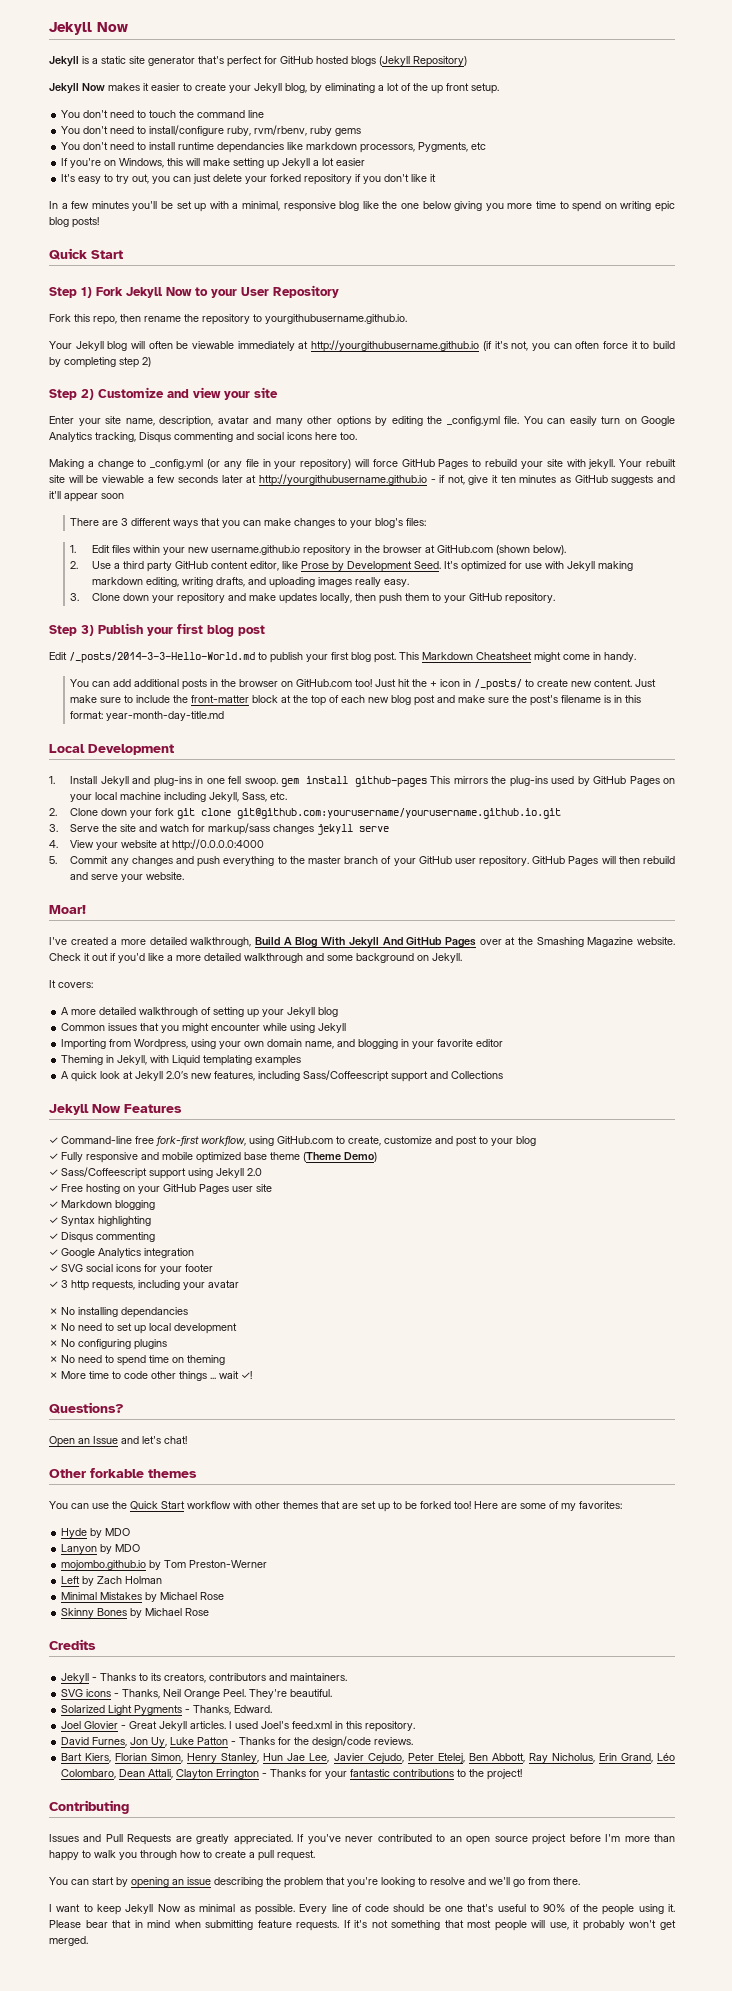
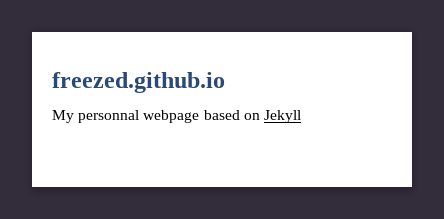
[49,22,128,35] [49,56,467,67] [49,83,499,94] [61,110,265,118] [61,125,362,136] [61,142,487,153] [61,158,366,169] [61,174,437,185] [49,201,676,212] [49,217,99,228] [49,248,123,260] [49,285,339,298] [49,314,407,325] [49,340,676,352] [49,357,151,368] [49,387,278,400] [49,416,675,427] [49,432,357,443] [49,459,677,470] [49,474,675,486] [49,491,124,502] [70,518,427,528] [70,545,566,556] [70,561,633,572] [91,577,409,588] [70,593,555,604] [49,623,265,637] [49,652,636,663] [70,679,657,690] [70,695,642,706] [70,711,225,721] [49,744,174,755] [49,776,675,787] [70,792,288,802] [49,808,562,819] [49,823,390,835] [49,839,265,851] [49,856,676,867] [70,872,185,882] [49,905,86,914] [49,937,675,948] [49,953,462,963] [49,980,93,988] [61,1007,339,1018] [61,1023,347,1033] [61,1039,504,1050] [61,1055,302,1066] [61,1070,504,1082] [49,1104,182,1115] [49,1136,536,1147] [49,1152,377,1163] [49,1167,262,1179] [49,1184,272,1194] [49,1200,155,1210] [49,1216,151,1226] [49,1232,155,1243] [49,1248,194,1258] [49,1264,213,1274] [49,1280,239,1291] [49,1307,188,1318] [49,1323,237,1334] [49,1339,167,1350] [49,1355,225,1366] [49,1371,252,1381] [49,1402,124,1414] [49,1436,187,1447] [49,1468,197,1478] [49,1501,622,1512] [61,1528,131,1538] [61,1544,141,1554] [61,1560,268,1570] [61,1576,163,1586] [61,1592,225,1602] [61,1608,210,1618] [49,1639,96,1650] [61,1673,348,1683] [61,1689,333,1699] [61,1705,273,1715] [61,1721,416,1732] [61,1736,414,1747] [61,1753,675,1763] [61,1769,523,1780] [49,1800,129,1814] [49,1834,676,1845] [49,1850,315,1861] [49,1877,580,1888] [49,1904,676,1915] [49,1920,676,1931] [49,1936,88,1946] Jekyll Now // Jekyll is a static site generator that's perfect for GitHub hosted blogs (Jekyll Repository) // Jekyll Now makes it easier to create your Jekyll blog, by eliminating a lot of the up front setup. // You don't need to touch the command line // You don't need to install/configure ruby, rvm/rbenv, ruby gems // You don't need to install runtime dependancies like markdown processors, Pygments, etc // If you're on Windows, this will make setting up Jekyll a lot easier // It's easy to try out, you can just delete your forked repository if you don't like it // In a few minutes you'll be set up with a minimal, responsive blog like the one below giving you more time to spend on writing epic blog posts! // Quick Start // Step 1) Fork Jekyll Now to your User Repository // Fork this repo, then rename the repository to yourgithubusername.github.io. // Your Jekyll blog will often be viewable immediately at http://yourgithubusername.github.io (if it's not, you can often force it to build by completing step 2) // Step 2) Customize and view your site // Enter your site name, description, avatar and many other options by editing the _config.yml file. You can easily turn on Google Analytics tracking, Disqus commenting and social icons here too. // Making a change to _config.yml (or any file in your repository) will force GitHub Pages to rebuild your site with jekyll. Your rebuilt site will be viewable a few seconds later at http://yourgithubusername.github.io - if not, give it ten minutes as GitHub suggests and it'll appear soon // There are 3 different ways that you can make changes to your blog's files: // 1. Edit files within your new username.github.io repository in the browser at GitHub.com (shown below). // 2. Use a third party GitHub content editor, like Prose by Development Seed. It's optimized for use with Jekyll making markdown editing, writing drafts, and uploading images really easy. // 3. Clone down your repository and make updates locally, then push them to your GitHub repository. // Step 3) Publish your first blog post // Edit /_posts/2014-3-3-Hello-World.md to publish your first blog post. This Markdown Cheatsheet might come in handy. // You can add additional posts in the browser on GitHub.com too! Just hit the + icon in /_posts/ to create new content. Just make sure to include the front-matter block at the top of each new blog post and make sure the post's filename is in this format: year-month-day-title.md // Local Development // 1. Install Jekyll and plug-ins in one fell swoop. gem install github-pages This mirrors the plug-ins used by GitHub Pages on your local machine including Jekyll, Sass, etc. // 2. Clone down your fork git clone git@github.com:yourusername/yourusername.github.io.git // 3. Serve the site and watch for markup/sass changes jekyll serve // 4. View your website at http://0.0.0.0:4000 // 5. Commit any changes and push everything to the master branch of your GitHub user repository. GitHub Pages will then rebuild and serve your website. // Moar! // I've created a more detailed walkthrough, Build A Blog With Jekyll And GitHub Pages over at the Smashing Magazine website. Check it out if you'd like a more detailed walkthrough and some background on Jekyll. // It covers: // A more detailed walkthrough of setting up your Jekyll blog // Common issues that you might encounter while using Jekyll // Importing from Wordpress, using your own domain name, and blogging in your favorite editor // Theming in Jekyll, with Liquid templating examples // A quick look at Jekyll 2.0’s new features, including Sass/Coffeescript support and Collections // Jekyll Now Features // ✓ Command-line free fork-first workflow, using GitHub.com to create, customize and post to your blog // ✓ Fully responsive and mobile optimized base theme (Theme Demo) // ✓ Sass/Coffeescript support using Jekyll 2.0 // ✓ Free hosting on your GitHub Pages user site // ✓ Markdown blogging // ✓ Syntax highlighting // ✓ Disqus commenting // ✓ Google Analytics integration // ✓ SVG social icons for your footer // ✓ 3 http requests, including your avatar // ✗ No installing dependancies // ✗ No need to set up local development // ✗ No configuring plugins // ✗ No need to spend time on theming // ✗ More time to code other things ... wait ✓! // Questions? // Open an Issue and let's chat! // Other forkable themes // You can use the Quick Start workflow with other themes that are set up to be forked too! Here are some of my favorites: // Hyde by MDO // Lanyon by MDO // mojombo.github.io by Tom Preston-Werner // Left by Zach Holman // Minimal Mistakes by Michael Rose // Skinny Bones by Michael Rose // Credits // Jekyll - Thanks to its creators, contributors and maintainers. // SVG icons - Thanks, Neil Orange Peel. They're beautiful. // Solarized Light Pygments - Thanks, Edward. // Joel Glovier - Great Jekyll articles. I used Joel's feed.xml in this repository. // David Furnes, Jon Uy, Luke Patton - Thanks for the design/code reviews. // Bart Kiers, Florian Simon, Henry Stanley, Hun Jae Lee, Javier Cejudo, Peter Etelej, Ben Abbott, Ray Nicholus, Erin Grand, Léo Colombaro, Dean Attali, Clayton Errington - Thanks for your fantastic contributions to the project! // Contributing // Issues and Pull Requests are greatly appreciated. If you've never contributed to an open source project before I'm more than happy to walk you through how to create a pull request. // You can start by opening an issue describing the problem that you're looking to resolve and we'll go from there. // I want to keep Jekyll Now as minimal as possible. Every line of code should be one that's useful to 90% of the people using it. Please bear that in mind when submitting feature requests. If it's not something that most people will use, it probably won't get merged. -> [52,72,225,93] [52,110,301,123] freezed.github.io // My personnal webpage based on Jekyll

